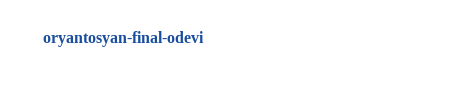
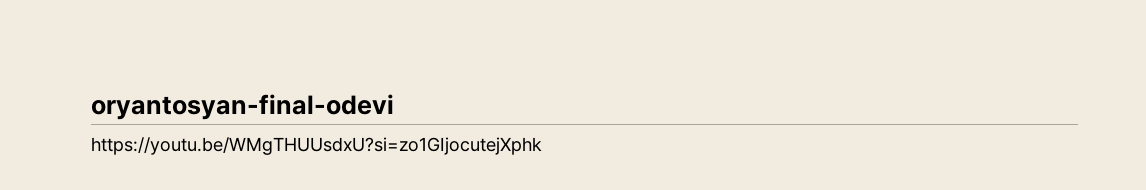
(204, 39) none -> [91,137,542,155] // https://youtu.be/WMgTHUUsdxU?si=zo1GIjocutejXphk

